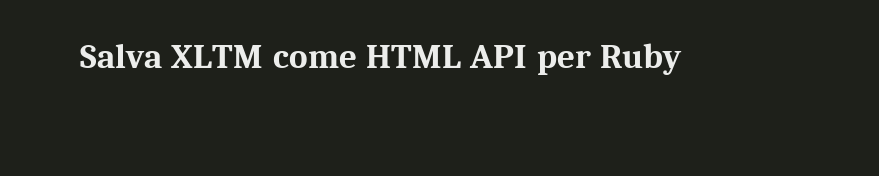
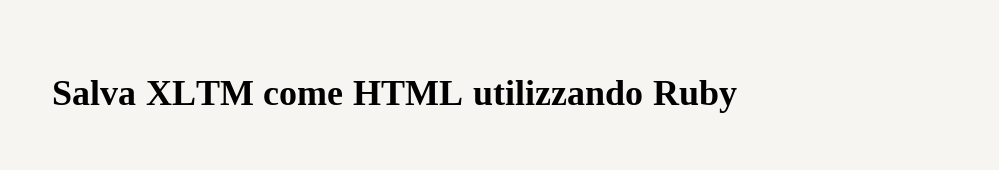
[469,45,591,75] API per -> [472,80,643,105] utilizzando

